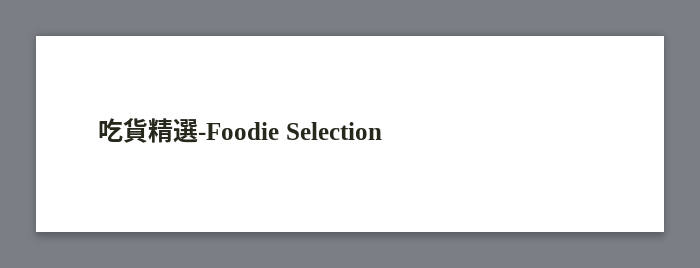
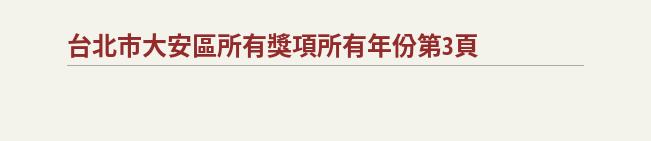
[98,118,382,143] 吃貨精選-Foodie Selection -> [67,33,479,58] 台北市大安區所有獎項所有年份第3頁

